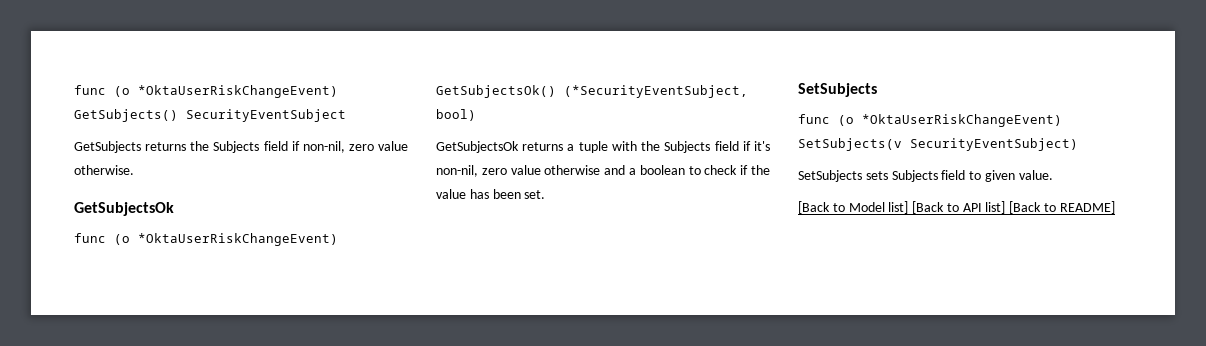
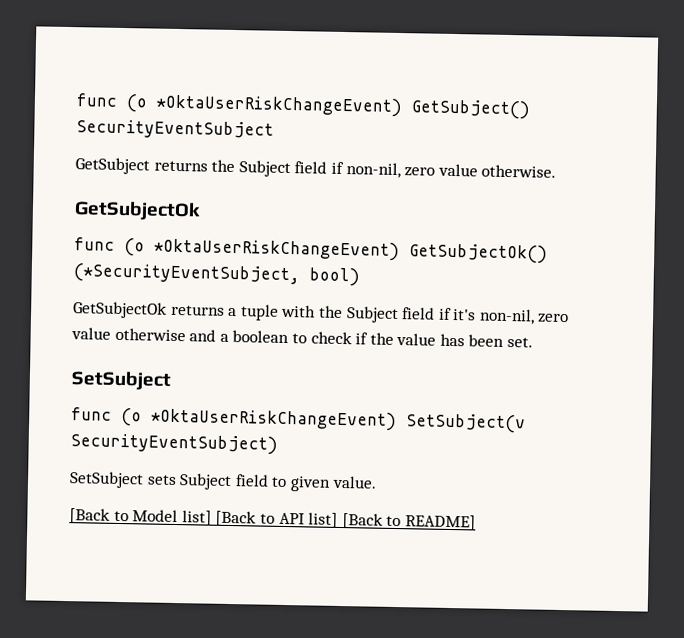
[74,85,338,98] [74,109,178,122] func (o *OktaUserRiskChangeEvent) GetSubjects() -> [76,93,530,120] func (o *OktaUserRiskChangeEvent) GetSubject()
[74,141,141,153] GetSubjects -> [75,157,150,175] GetSubject
[213,141,260,153] Subjects -> [238,160,291,178] Subject
[74,202,174,216] [74,233,338,246] [436,85,556,98] GetSubjectsOk // func (o *OktaUserRiskChangeEvent) GetSubjectsOk() -> [74,200,201,222] [74,237,548,264] GetSubjectOk // func (o *OktaUserRiskChangeEvent) GetSubjectOk()
[436,141,519,153] GetSubjectsOk -> [72,301,167,319] GetSubjectOk
[664,141,711,153] Subjects -> [345,306,399,324] Subject
[798,83,877,97] [798,114,1062,127] [798,138,902,151] SetSubjects // func (o *OktaUserRiskChangeEvent) SetSubjects(v -> [71,370,172,391] [71,407,526,434] SetSubject // func (o *OktaUserRiskChangeEvent) SetSubject(v
[798,170,938,182] SetSubjects sets Subjects -> [69,471,233,491] SetSubject sets Subject

